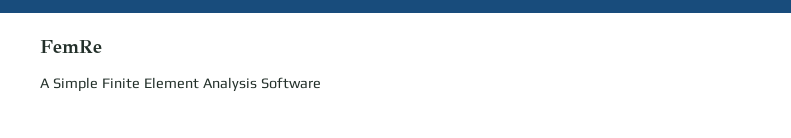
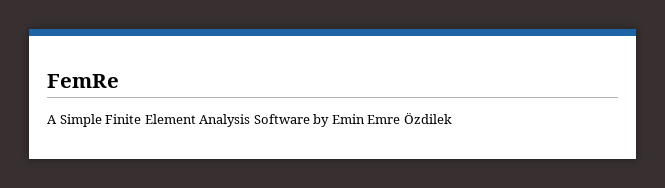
(321, 83) none -> [313,113,452,127] by Emin Emre Özdilek

